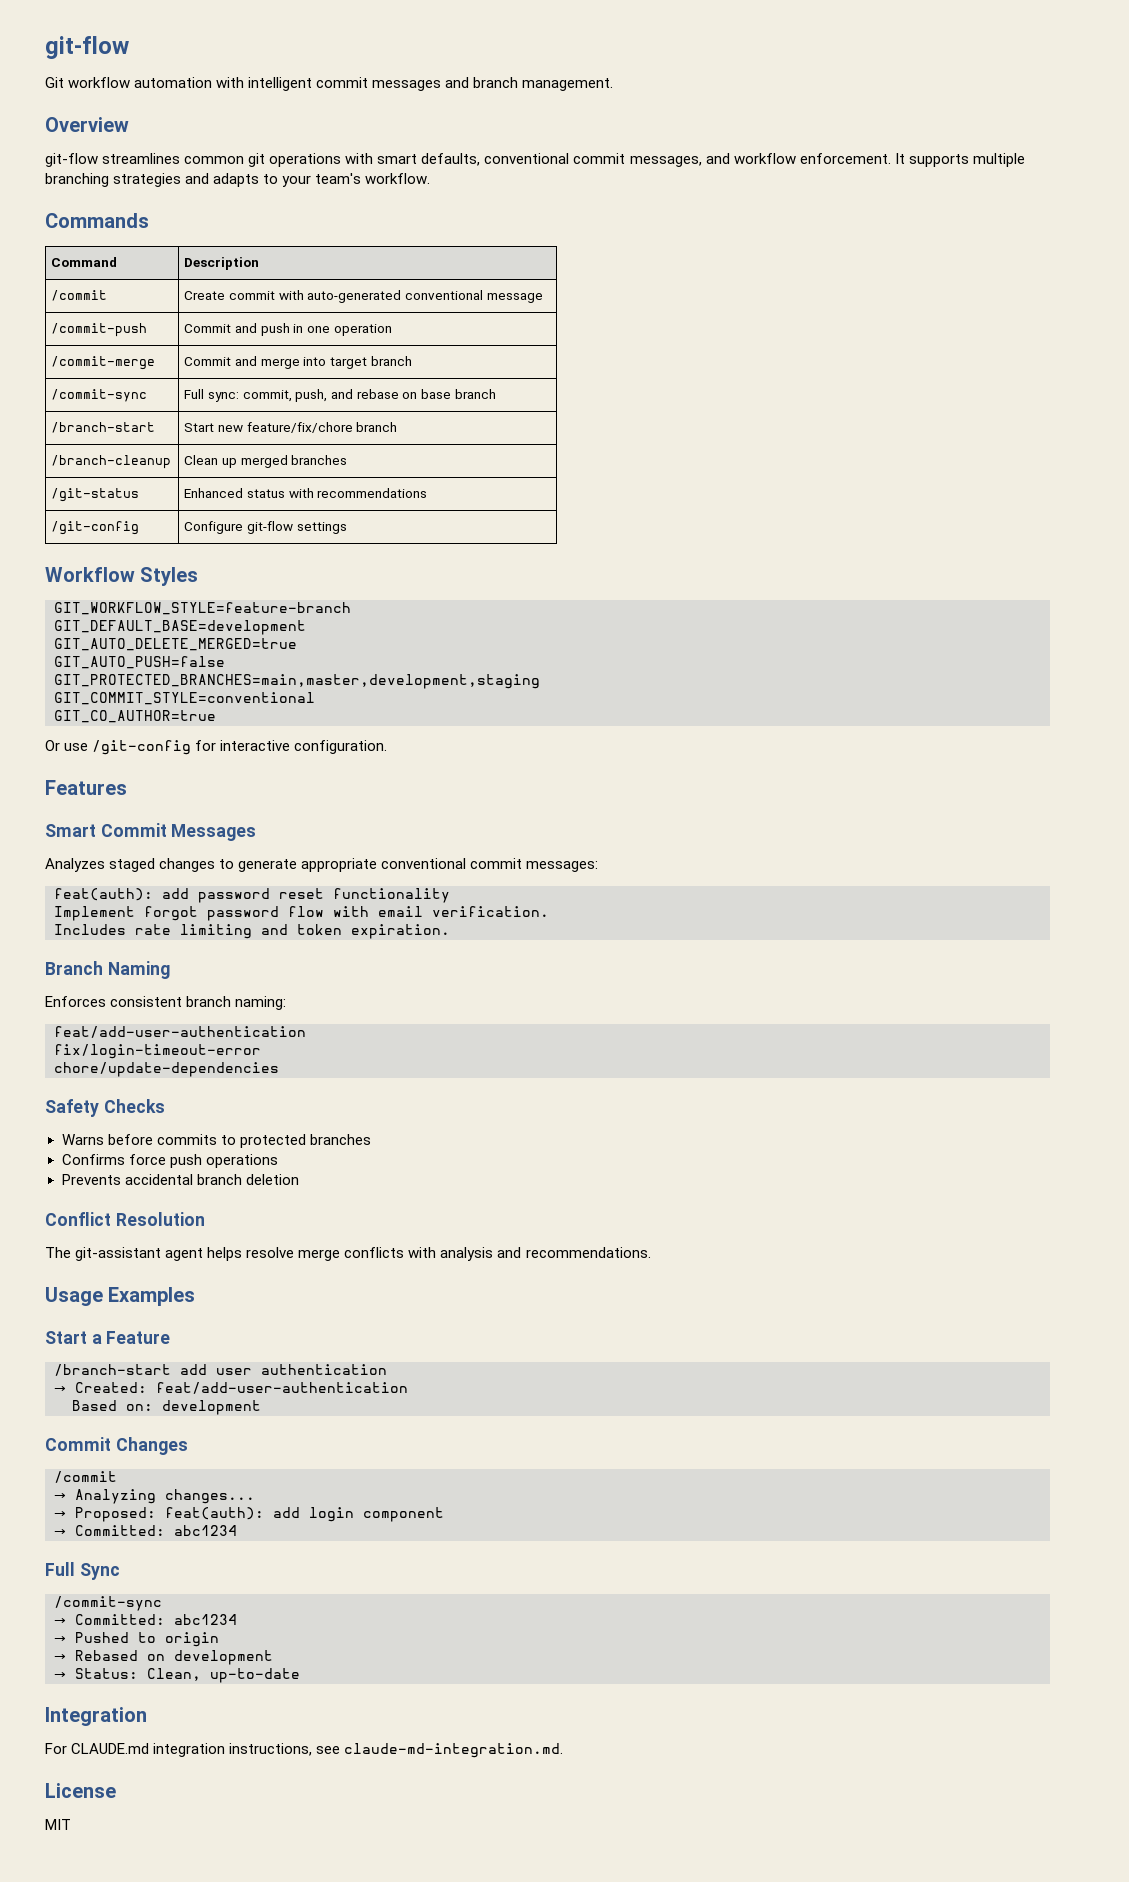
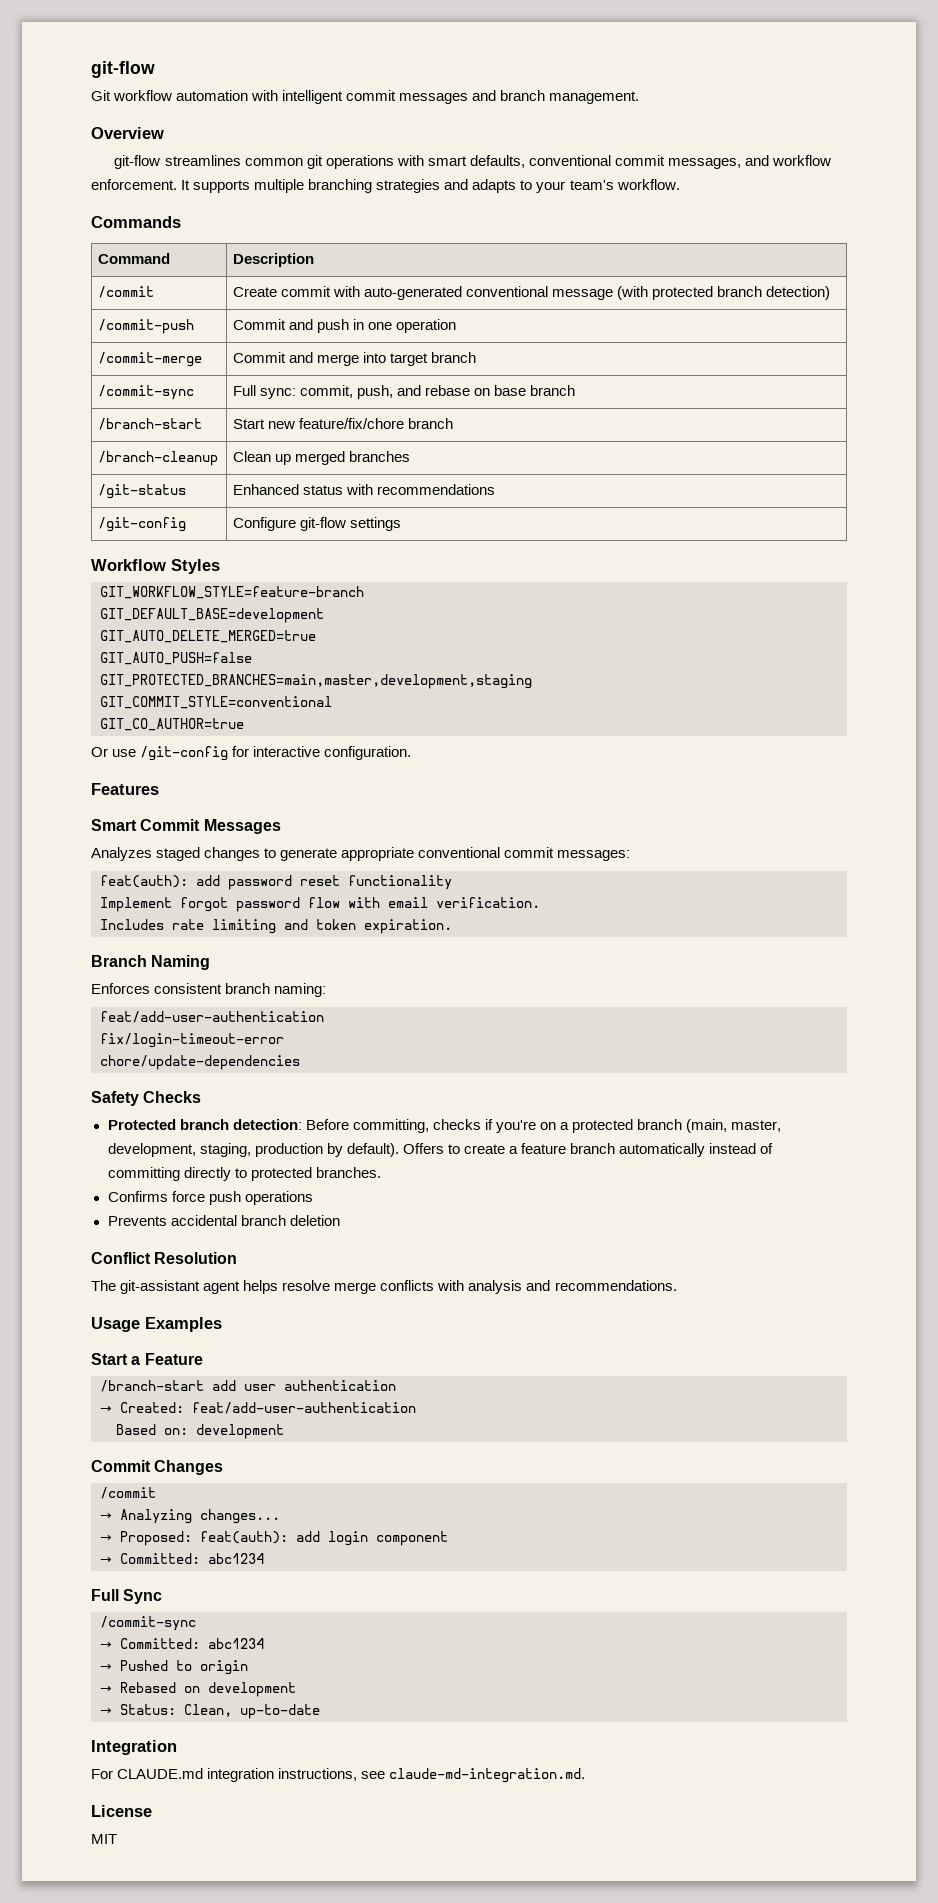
(543, 298) none -> [617,286,831,300] (with protected branch detection)
[61,1134,217,1145] Warns before commits -> [107,1119,782,1133] [107,1143,774,1157] [107,1167,231,1181] Protected branch detection: Before committing, checks if you're on a protected branch (main, master, development, staging, production by default). Offers to create a feature branch automatically instead of committing directly
[309,1134,371,1145] branches -> [315,1167,381,1178] branches.

